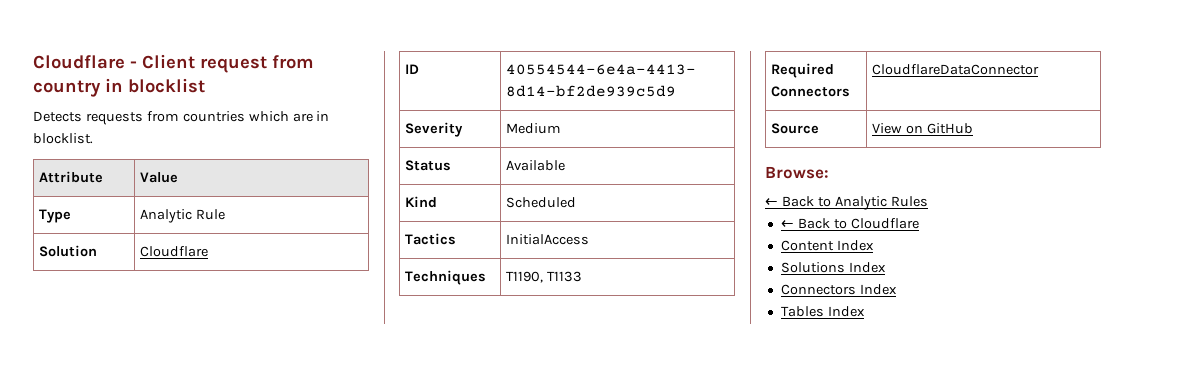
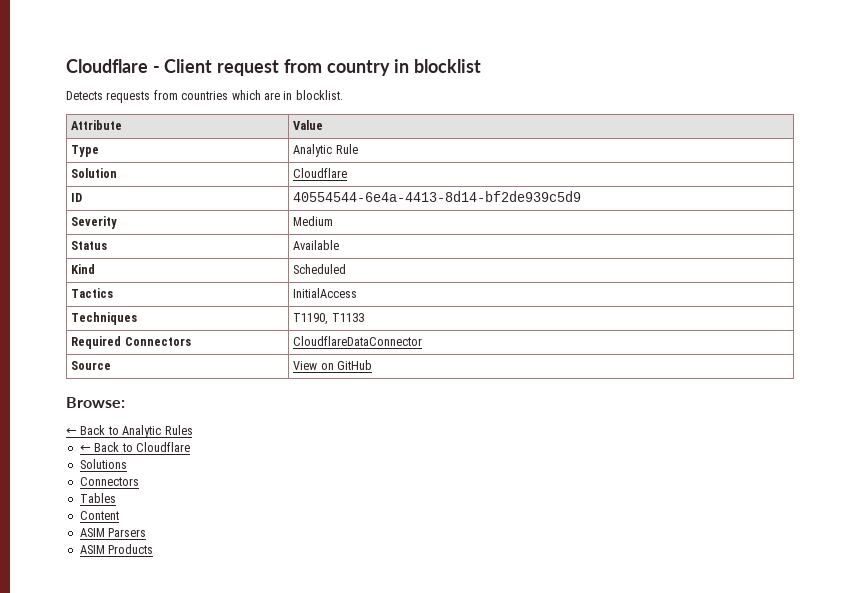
[780,240,874,251] // Content Index -> (190, 447) none
[848,262,886,273] [780,284,897,295] Index // Connectors Index -> [79,477,139,486] // Connectors
[827,306,865,317] Index -> [79,511,119,520] [79,528,147,537] [79,544,154,554] // Content // ASIM Parsers // ASIM Products

